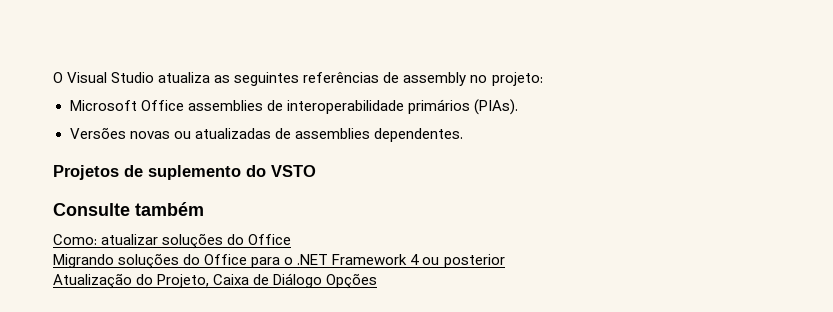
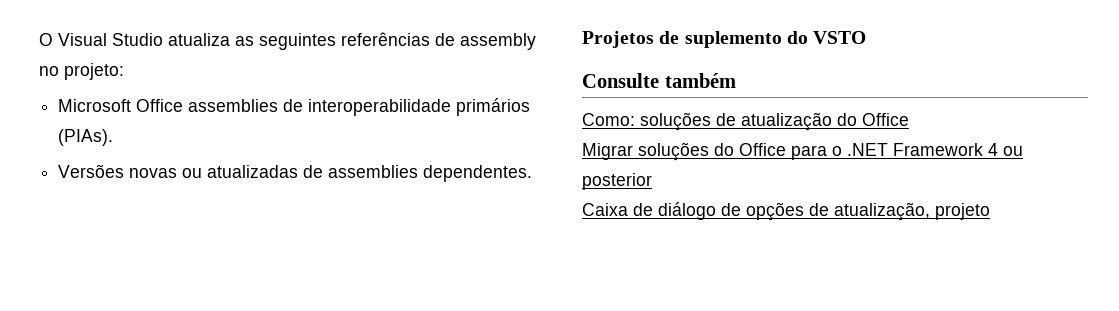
[101,233,224,249] atualizar soluções -> [640,112,832,131] soluções de atualização
[53,254,114,268] Migrando -> [582,143,633,160] Migrar
[53,273,378,289] Atualização do Projeto, Caixa de Diálogo Opções -> [582,202,990,221] Caixa de diálogo de opções de atualização, projeto

